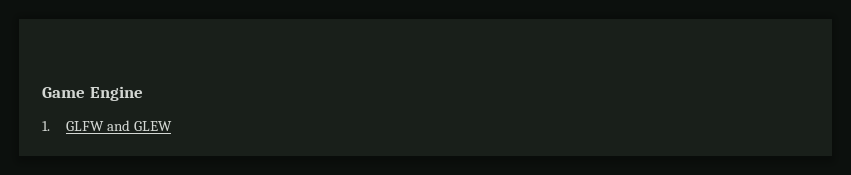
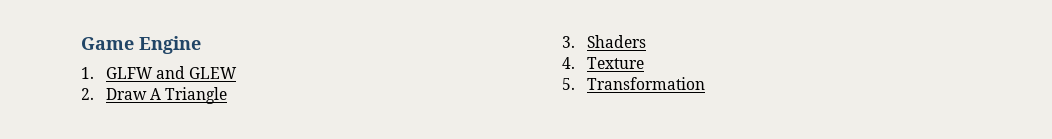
(173, 126) none -> [81,87,228,104] [562,35,647,48] [562,57,645,69] [562,77,706,90] // 2. Draw A Triangle // 3. Shaders // 4. Texture // 5. Transformation

